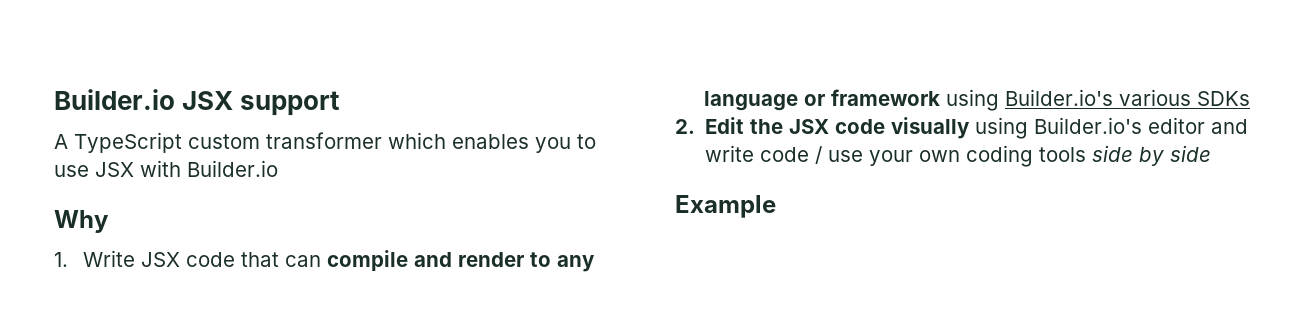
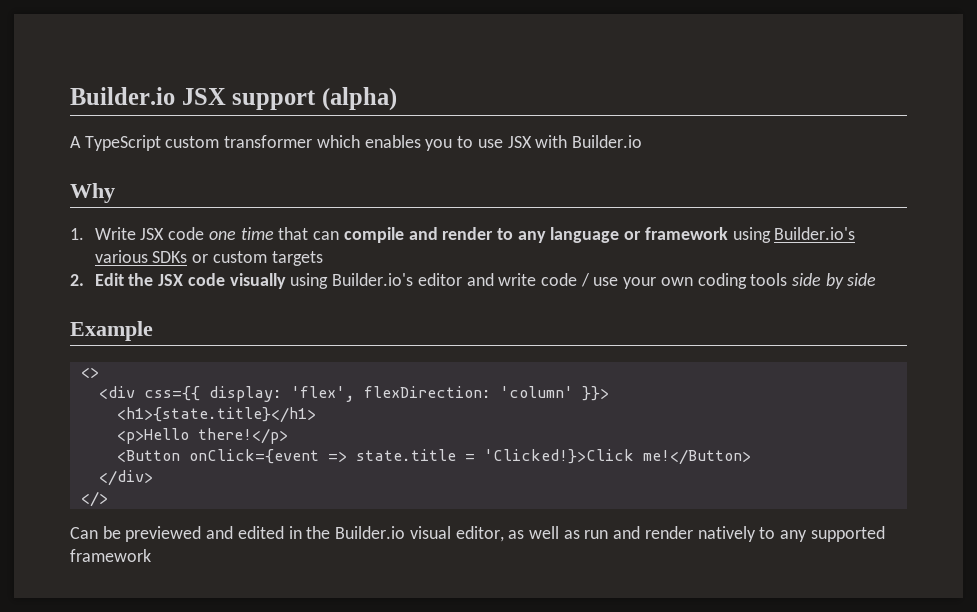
(341, 103) none -> [321,87,397,111] (alpha)
(236, 259) none -> [208,227,274,240] one time
(1251, 98) none -> [192,251,323,266] or custom targets
(776, 206) none -> [80,367,99,378] [98,386,609,402] [116,407,316,423] [116,428,288,444] [116,449,751,465] [98,470,153,486] [80,491,108,507] [70,526,885,542] [70,549,151,562] // <> // <div css={{ display: 'flex', flexDirection: 'column' }}> // <h1>{state.title}</h1> // <p>Hello there!</p> // <Button onClick={event => state.title = 'Clicked!}>Click me!</Button> // </div> // </> // Can be previewed and edited in the Builder.io visual editor, as well as run and render natively to any supported framework

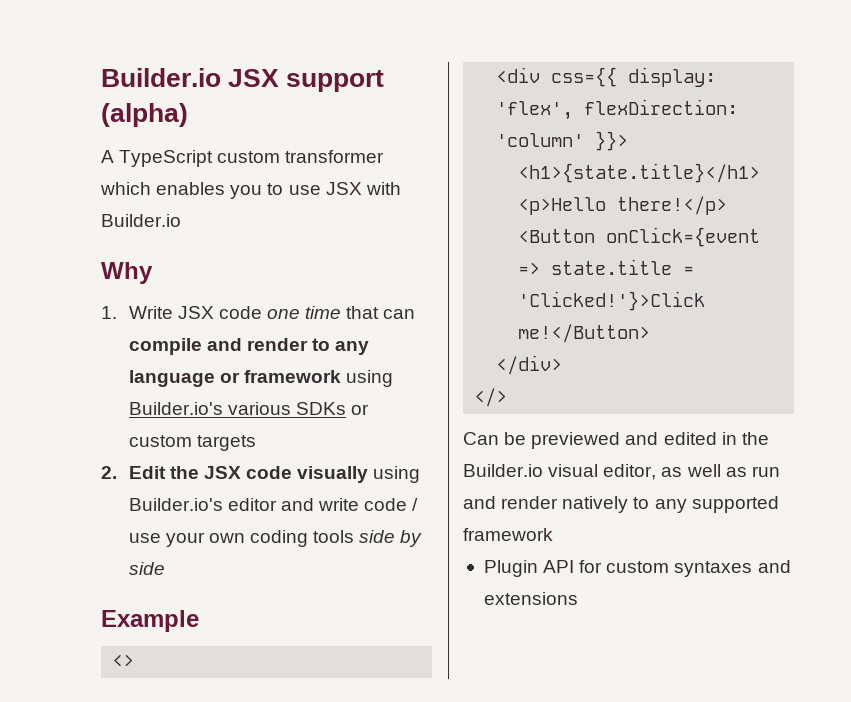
[483,449,634,464] 'Clicked!}>Click -> [518,291,706,311] 'Clicked!'}>Click
(151, 555) none -> [483,560,791,577] [483,592,578,605] // Plugin API for custom syntaxes and extensions

